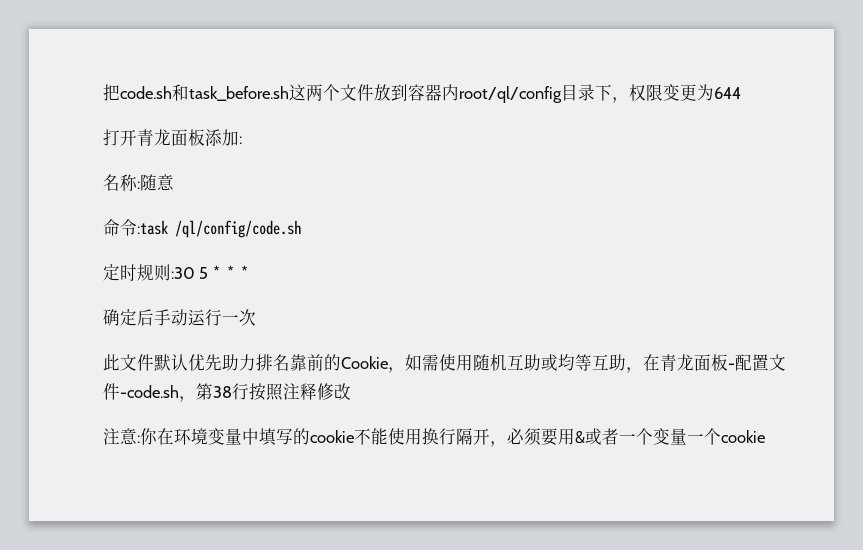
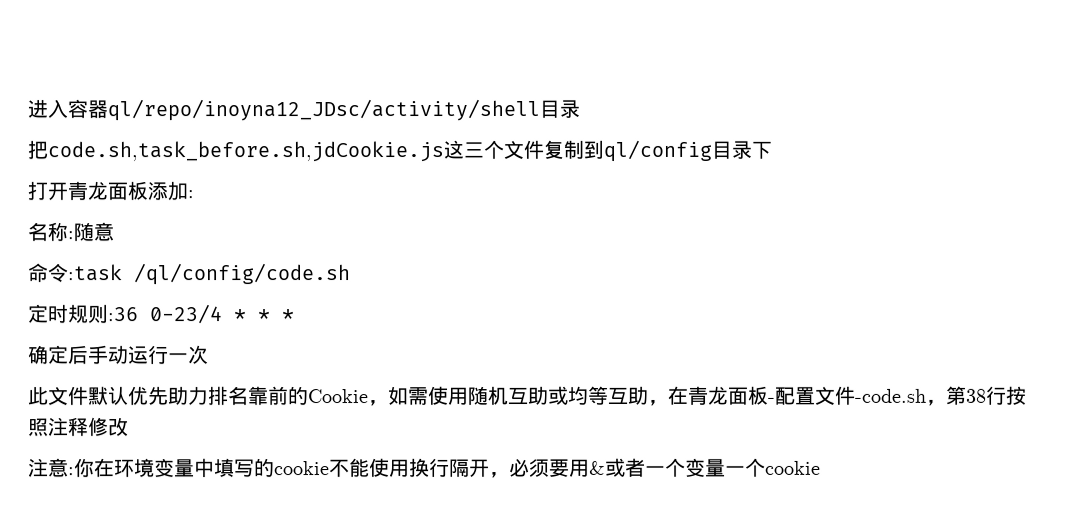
[103,84,741,103] 把code.sh和task_before.sh这两个文件放到容器内root/ql/config目录下，权限变更为644 -> [27,98,580,122] [27,139,772,163] 进入容器ql/repo/inoyna12_JDsc/activity/shell目录 // 把code.sh,task_before.sh,jdCookie.js这三个文件复制到ql/config目录下
[171,267,209,279] :30 5 -> [108,304,223,325] :36 0-23/4

